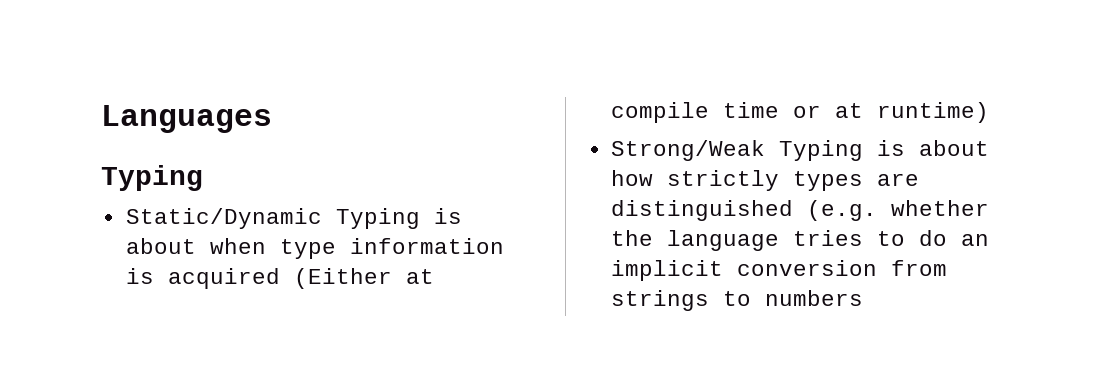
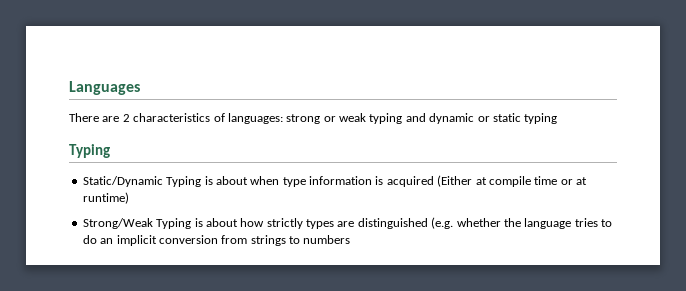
(272, 119) none -> [69,113,558,124] // There are 2 characteristics of languages: strong or weak typing and dynamic or static typing

